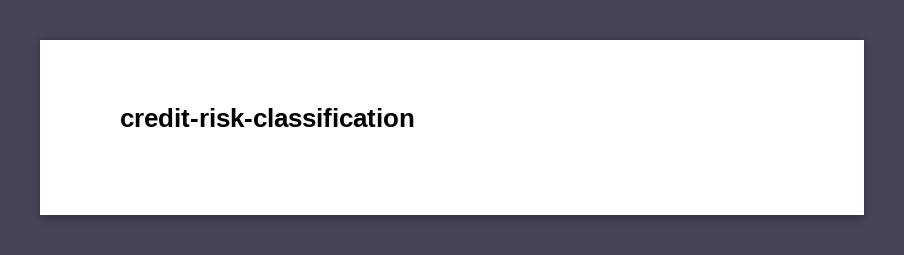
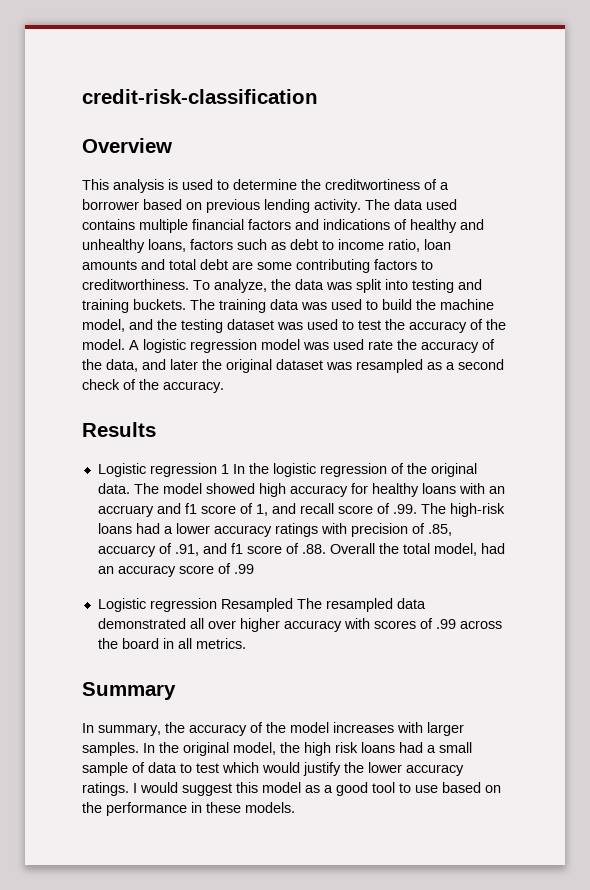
(415, 117) none -> [82,138,172,153] [82,179,449,193] [82,199,457,213] [82,219,484,233] [82,239,451,253] [82,259,433,273] [82,279,482,293] [82,299,494,313] [82,319,506,333] [82,339,495,353] [82,359,504,373] [82,379,224,393] [82,422,156,437] [97,463,477,477] [97,483,505,497] [97,503,505,517] [97,523,452,537] [97,543,505,557] [97,563,254,577] [97,598,426,612] [97,618,502,632] [97,638,246,649] [82,682,176,700] [82,722,464,736] [82,742,472,756] [82,762,464,776] [82,782,501,796] [82,802,295,816] // Overview // This analysis is used to determine the creditwortiness of a borrower based on previous lending activity. The data used contains multiple financial factors and indications of healthy and unhealthy loans, factors such as debt to income ratio, loan amounts and total debt are some contributing factors to creditworthiness. To analyze, the data was split into testing and training buckets. The training data was used to build the machine model, and the testing dataset was used to test the accuracy of the model. A logistic regression model was used rate the accuracy of the data, and later the original dataset was resampled as a second check of the accuracy. // Results // Logistic regression 1 In the logistic regression of the original data. The model showed high accuracy for healthy loans with an accruary and f1 score of 1, and recall score of .99. The high-risk loans had a lower accuracy ratings with precision of .85, accuarcy of .91, and f1 score of .88. Overall the total model, had an accuracy score of .99 // Logistic regression Resampled The resampled data demonstrated all over higher accuracy with scores of .99 across the board in all metrics. // Summary // In summary, the accuracy of the model increases with larger samples. In the original model, the high risk loans had a small sample of data to test which would justify the lower accuracy ratings. I would suggest this model as a good tool to use based on the performance in these models.

